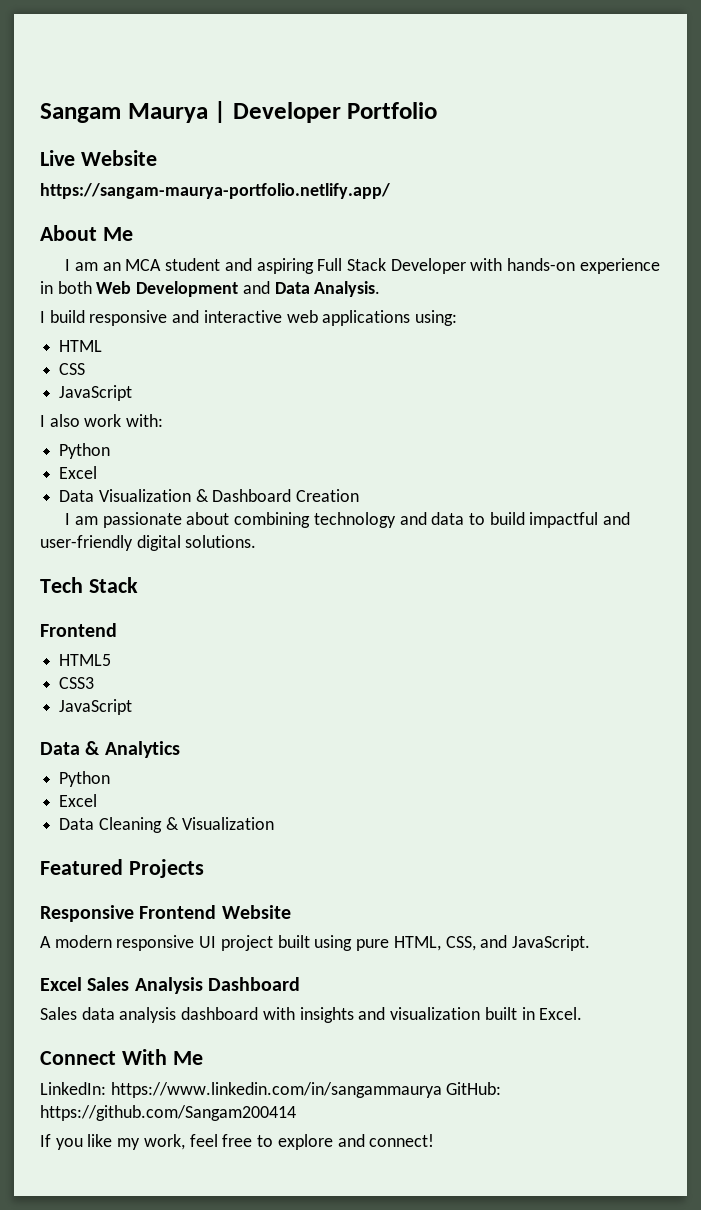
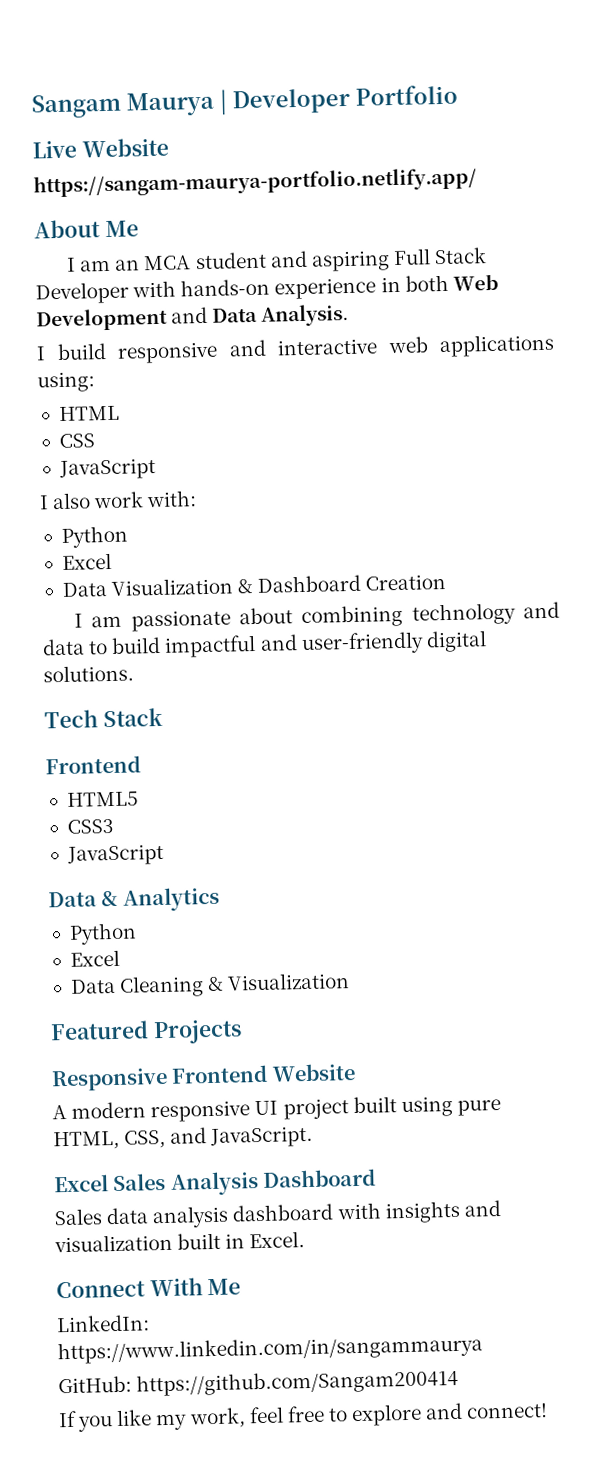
(442, 1090) none -> (483, 1349) //

